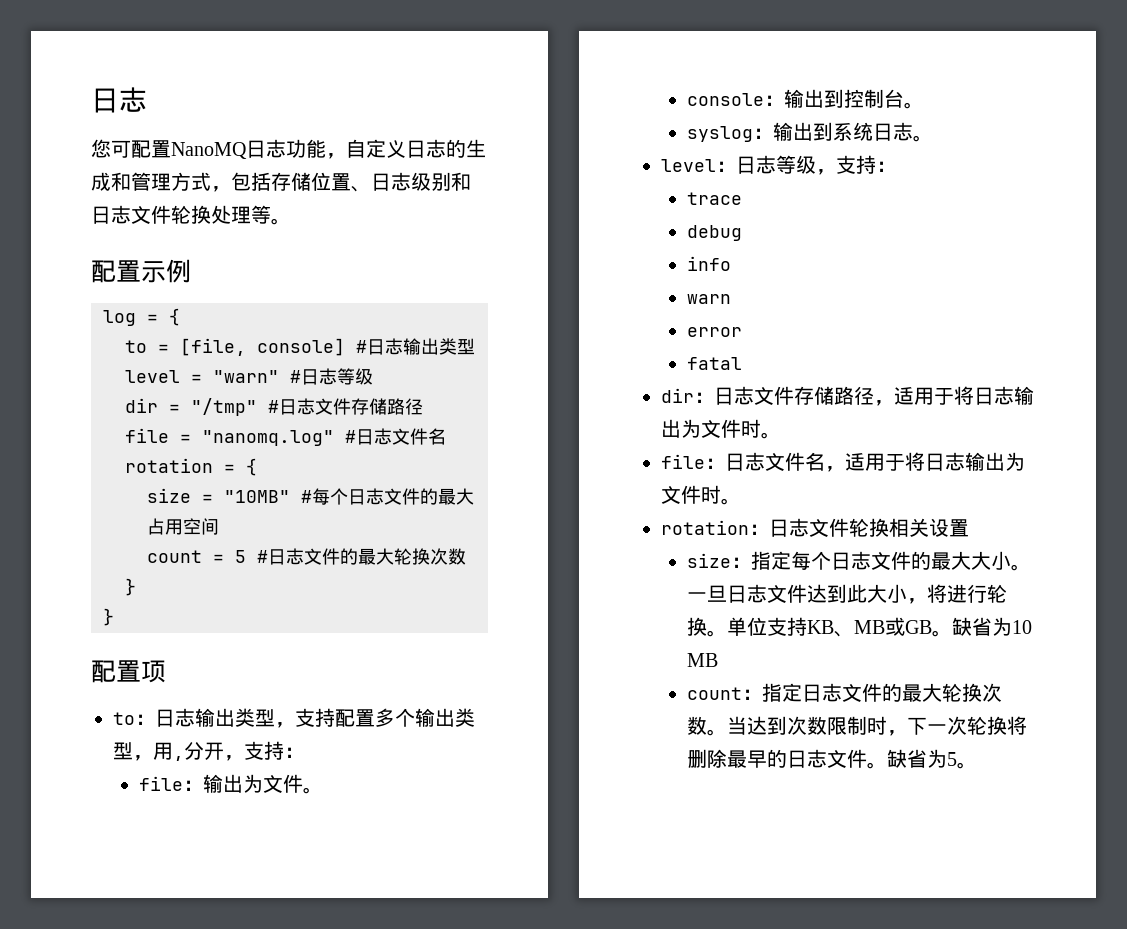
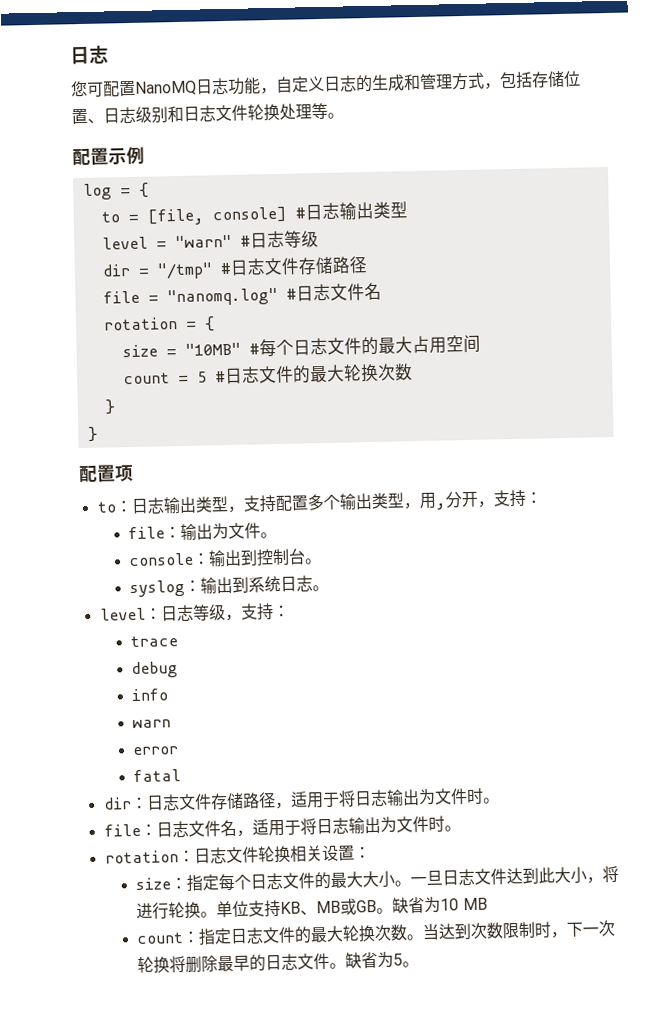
(969, 528) none -> [353,846,371,859] ：

